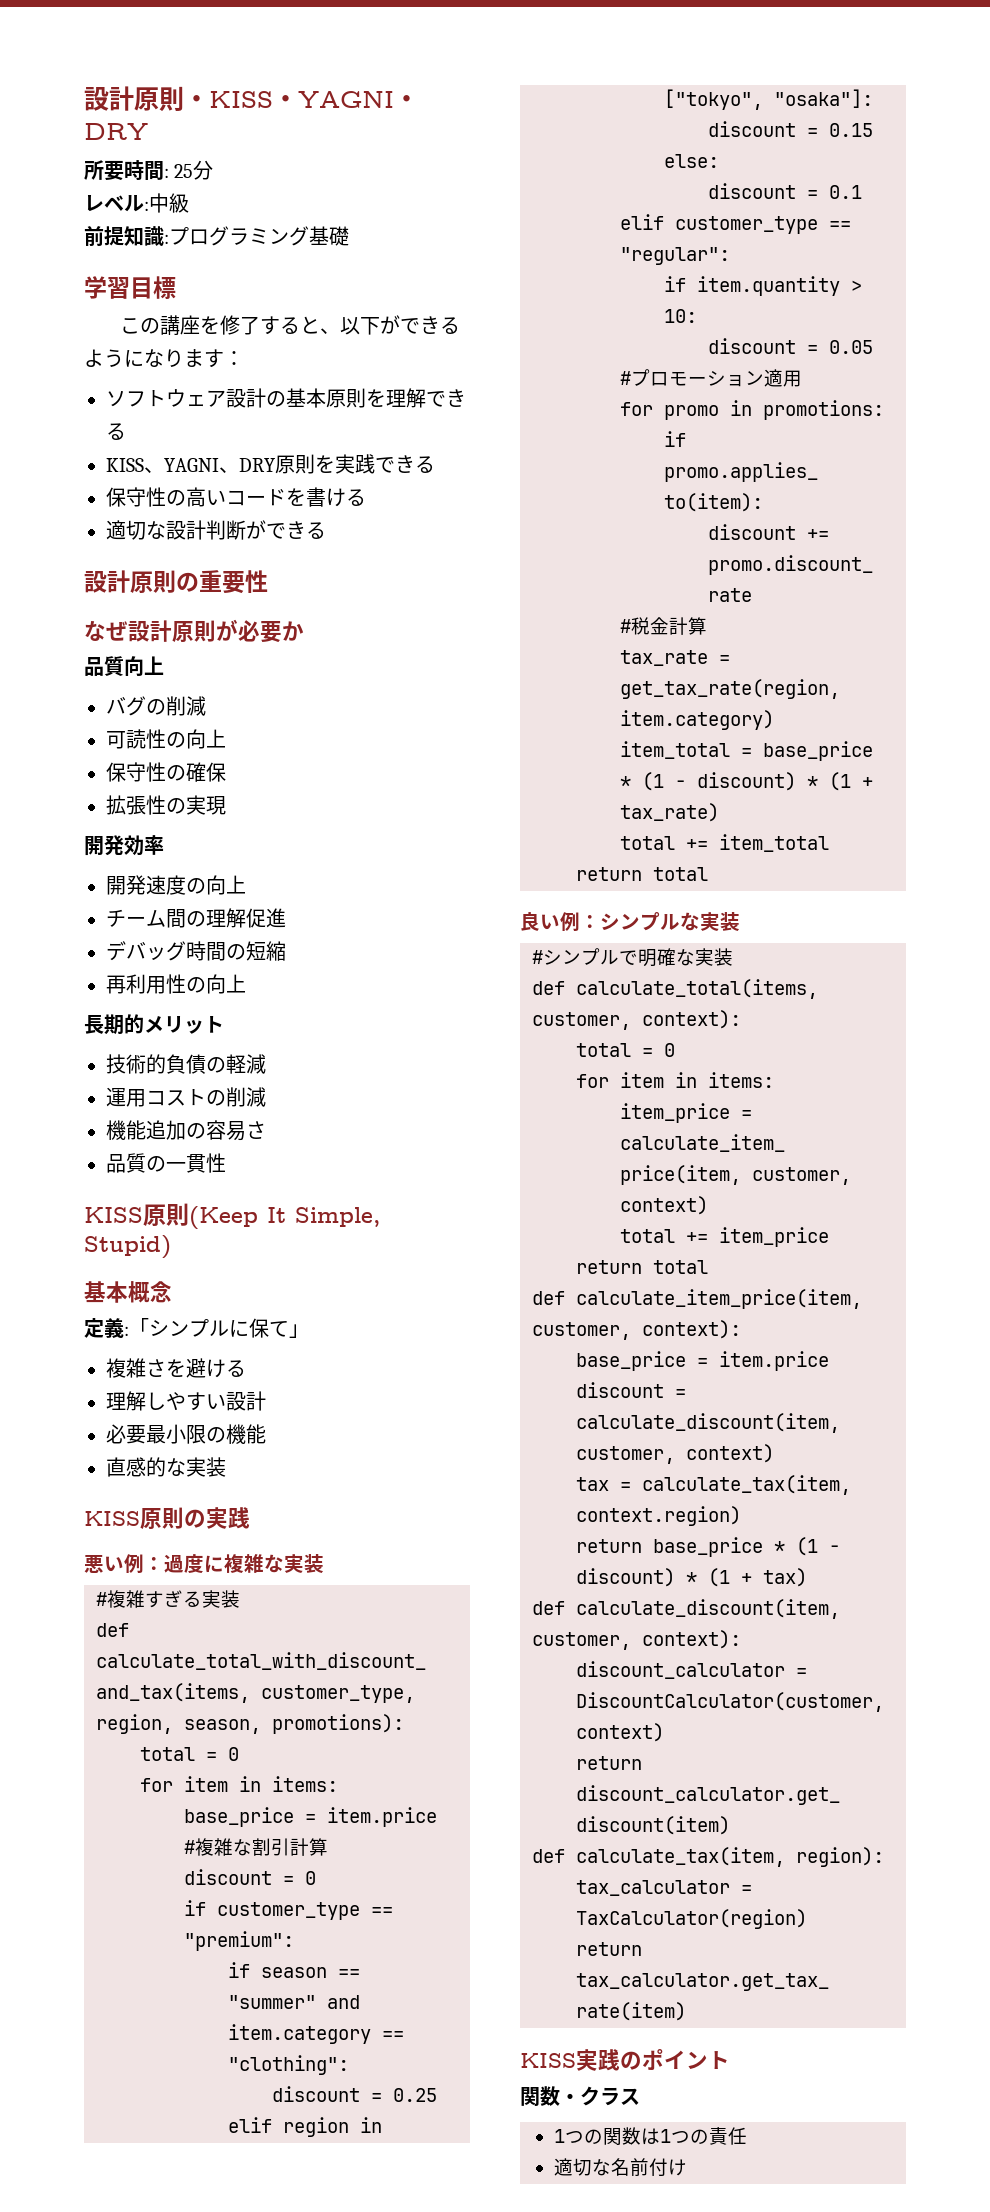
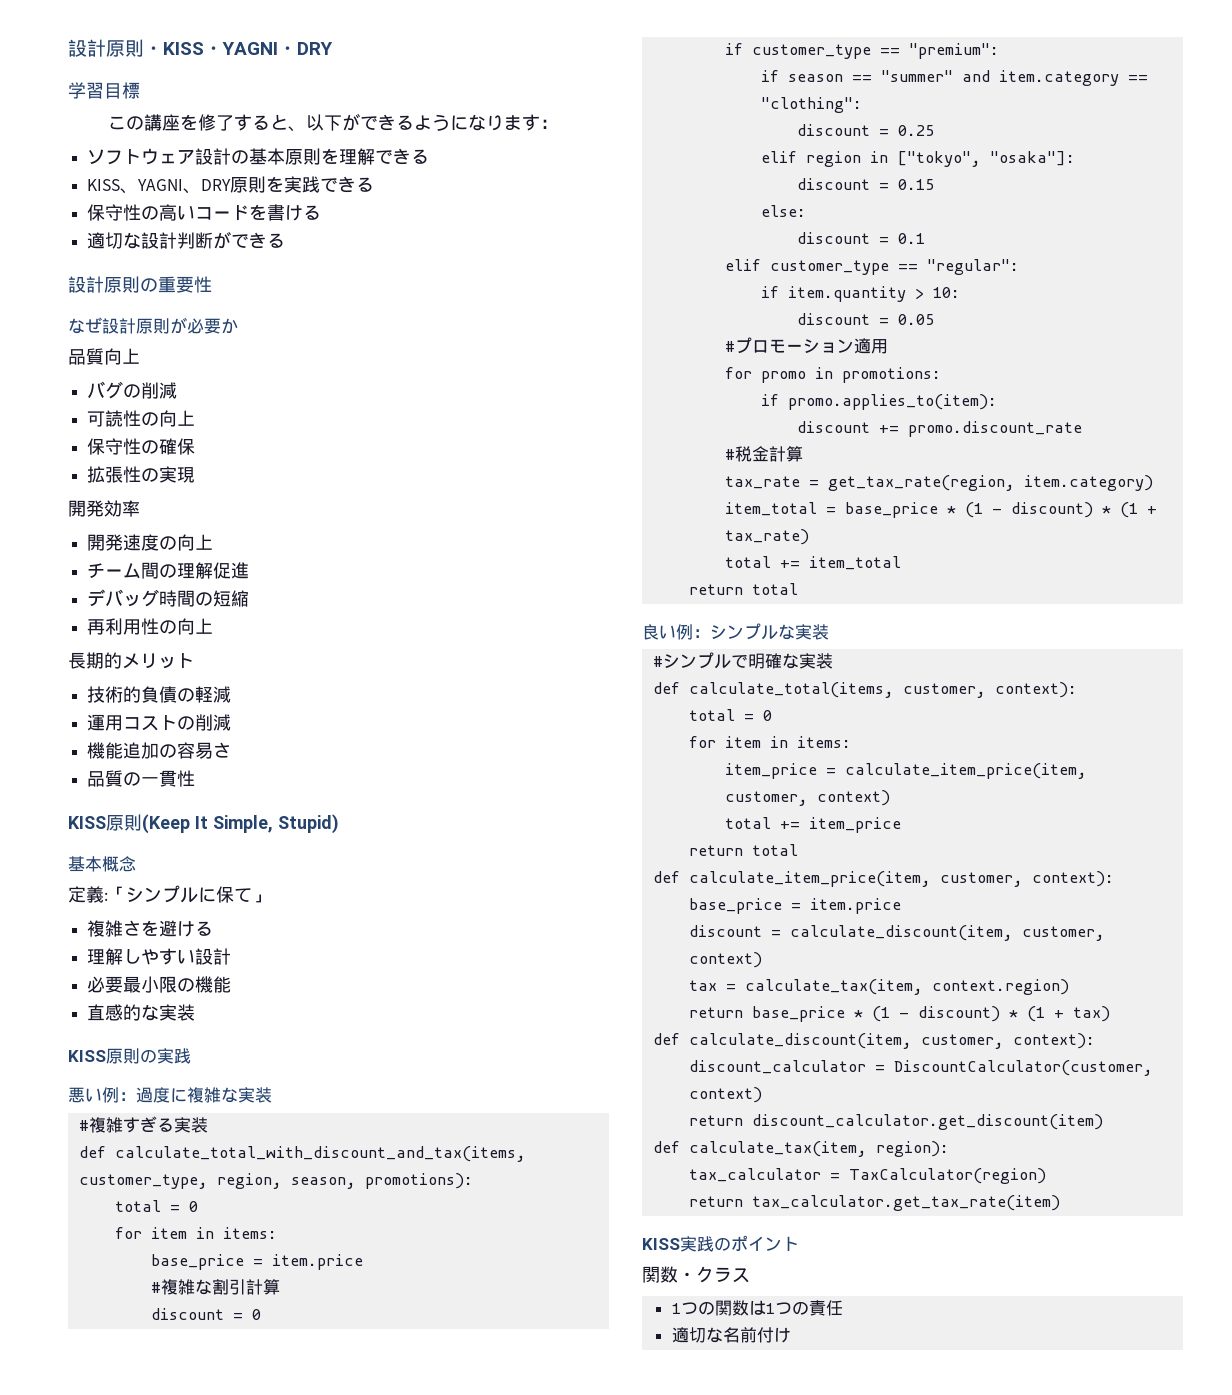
[84,160,214,181] [84,193,189,213] [84,226,349,247] // 所要時間: 25分 // レベル:中級 // 前提知識:プログラミング基礎 -> (333, 48) none

